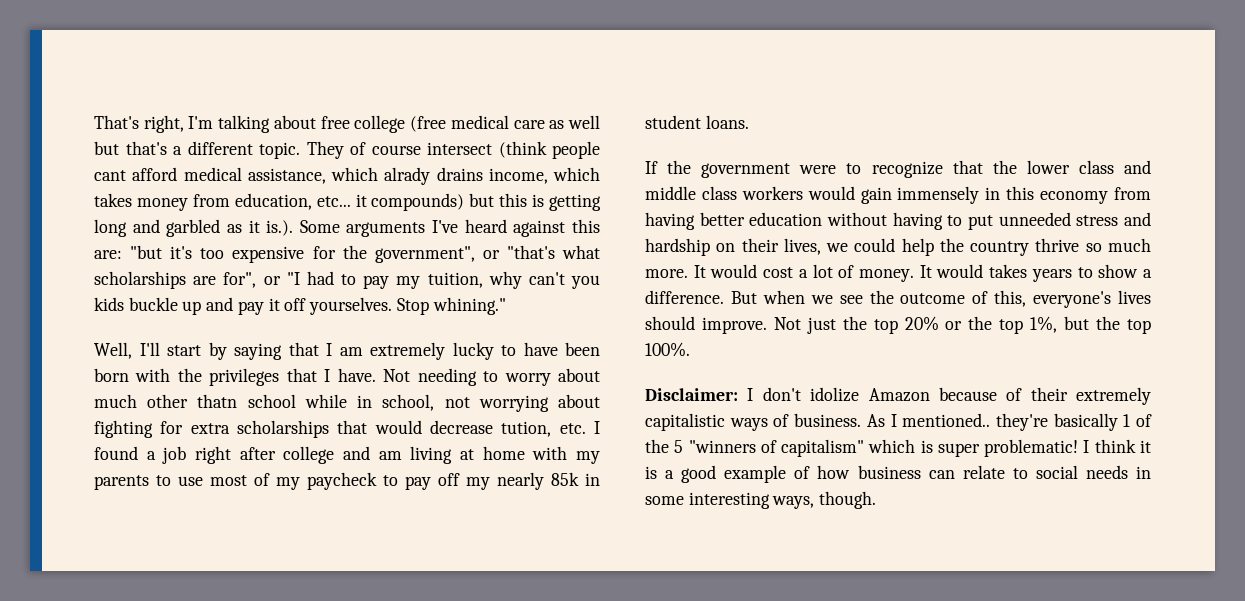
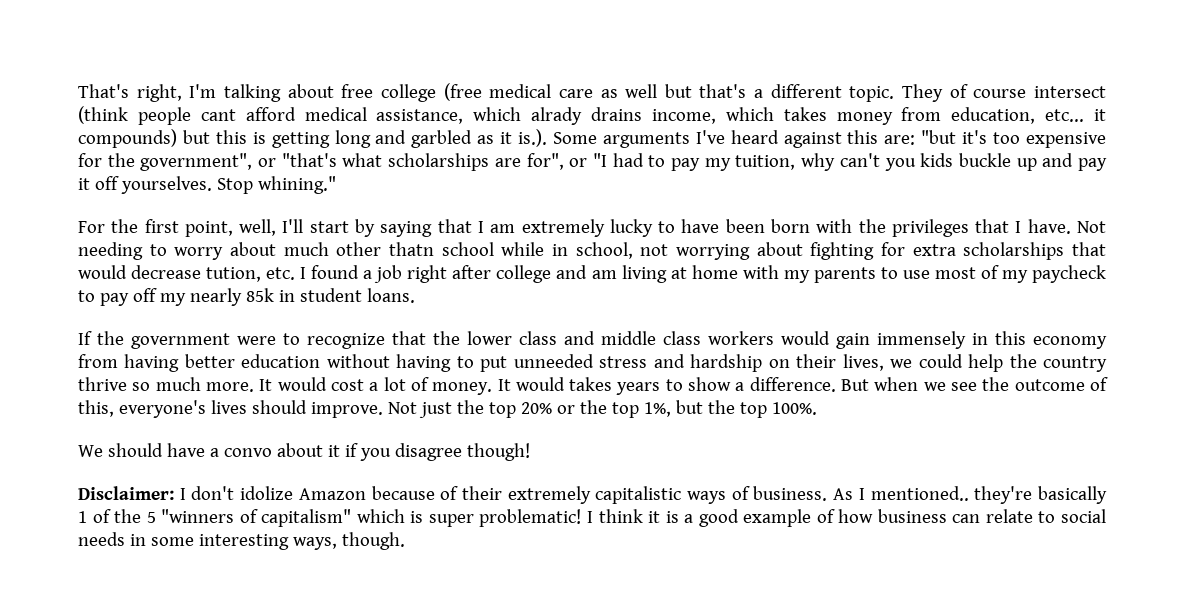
[94,342,132,359] Well, -> [78,219,277,237] For the first point, well,
(690, 349) none -> [78,443,530,461] // We should have a convo about it if you disagree though!

